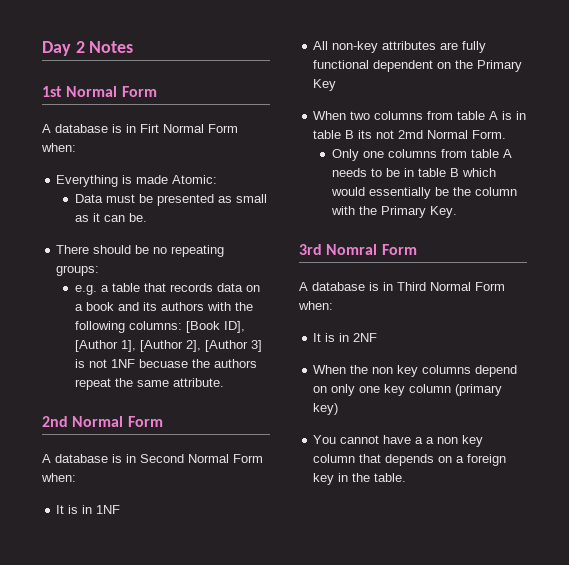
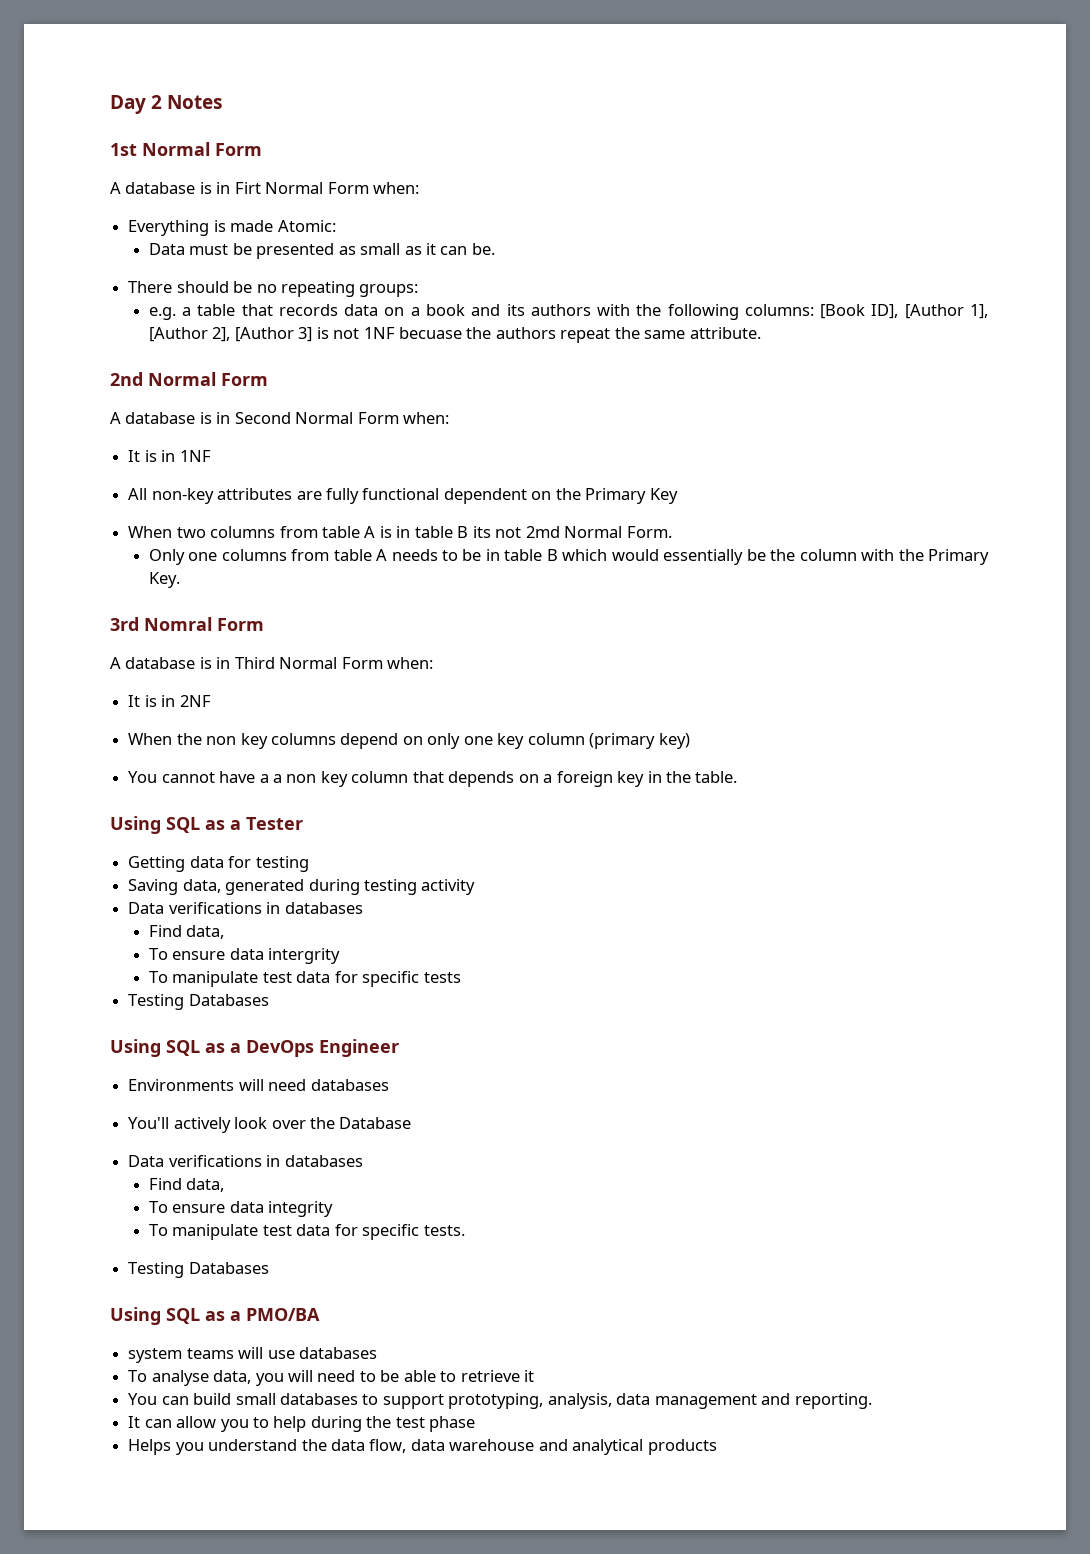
(407, 477) none -> [110,816,303,834] [128,856,309,872] [128,879,476,895] [128,902,363,914] [148,925,225,939] [148,948,341,964] [148,971,461,987] [128,994,269,1010] [110,1039,399,1057] [128,1079,389,1091] [128,1117,412,1133] [128,1155,363,1167] [148,1178,225,1192] [148,1201,334,1217] [148,1224,465,1240] [128,1262,269,1278] [110,1307,320,1325] [128,1347,377,1363] [128,1370,535,1386] [128,1393,872,1409] [128,1416,476,1432] [128,1439,717,1455] // Using SQL as a Tester // Getting data for testing // Saving data, generated during testing activity // Data verifications in databases // Find data, // To ensure data intergrity // To manipulate test data for specific tests // Testing Databases // Using SQL as a DevOps Engineer // Environments will need databases // You'll actively look over the Database // Data verifications in databases // Find data, // To ensure data integrity // To manipulate test data for specific tests. // Testing Databases // Using SQL as a PMO/BA // system teams will use databases // To analyse data, you will need to be able to retrieve it // You can build small databases to support prototyping, analysis, data management and reporting. // It can allow you to help during the test phase // Helps you understand the data flow, data warehouse and analytical products

